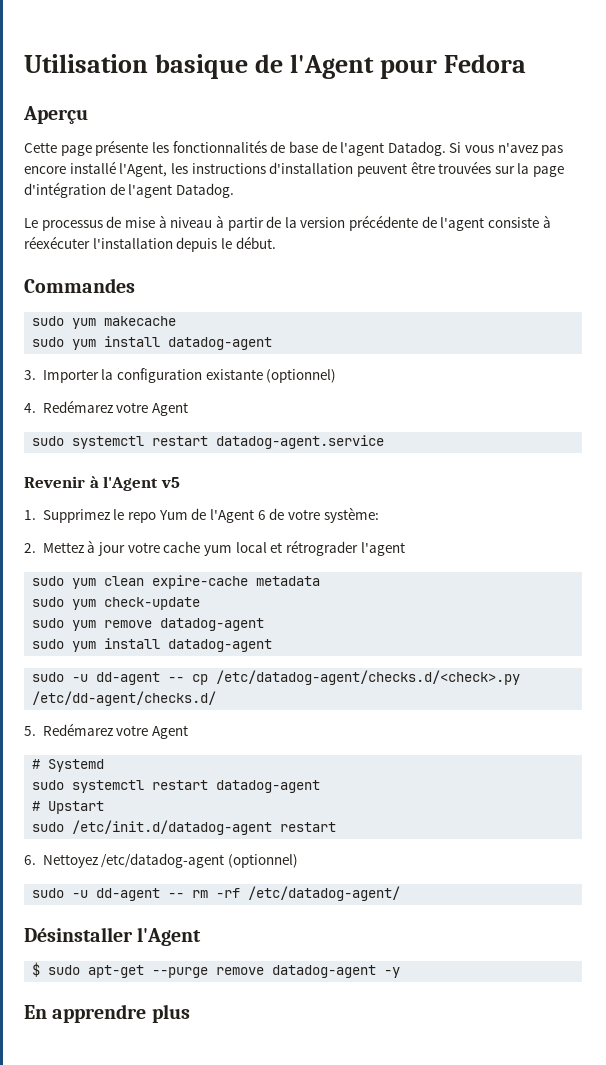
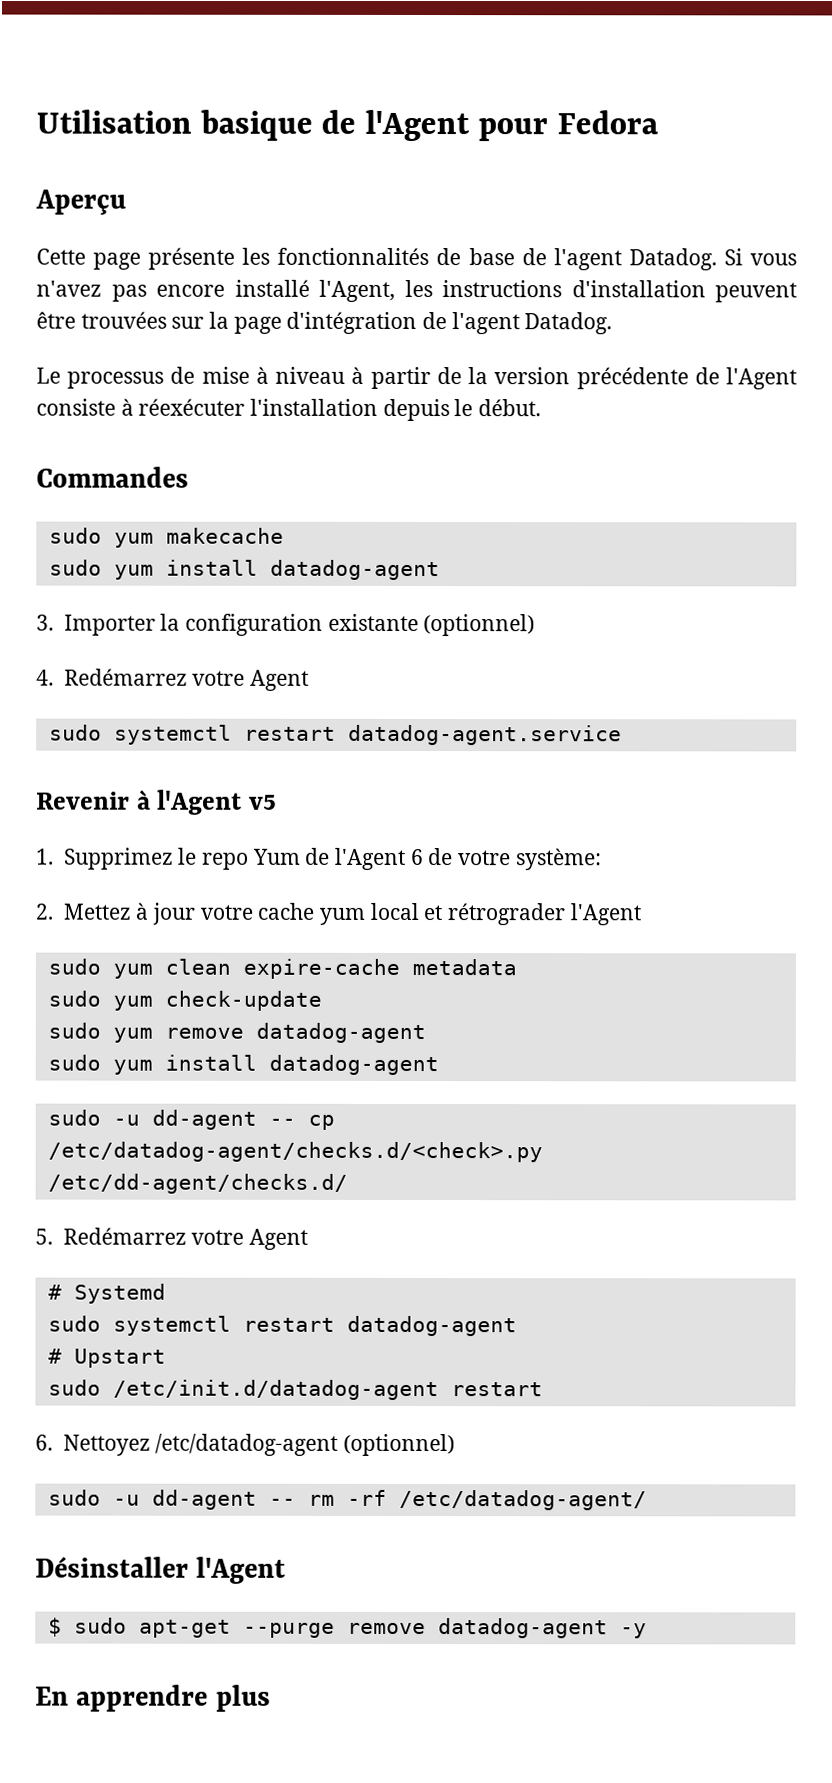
[440,217,485,231] l'agent -> [726,367,798,390] l'Agent
[42,400,114,413] Redémarez -> [63,668,188,686] Redémarrez
[360,542,405,556] l'agent -> [569,903,641,926] l'Agent
[42,723,114,736] Redémarez -> [62,1227,187,1245] Redémarrez

